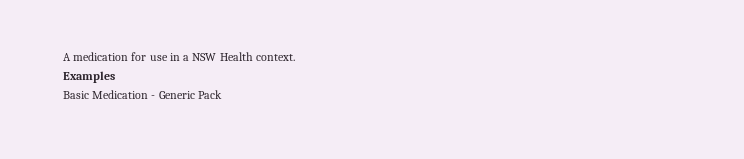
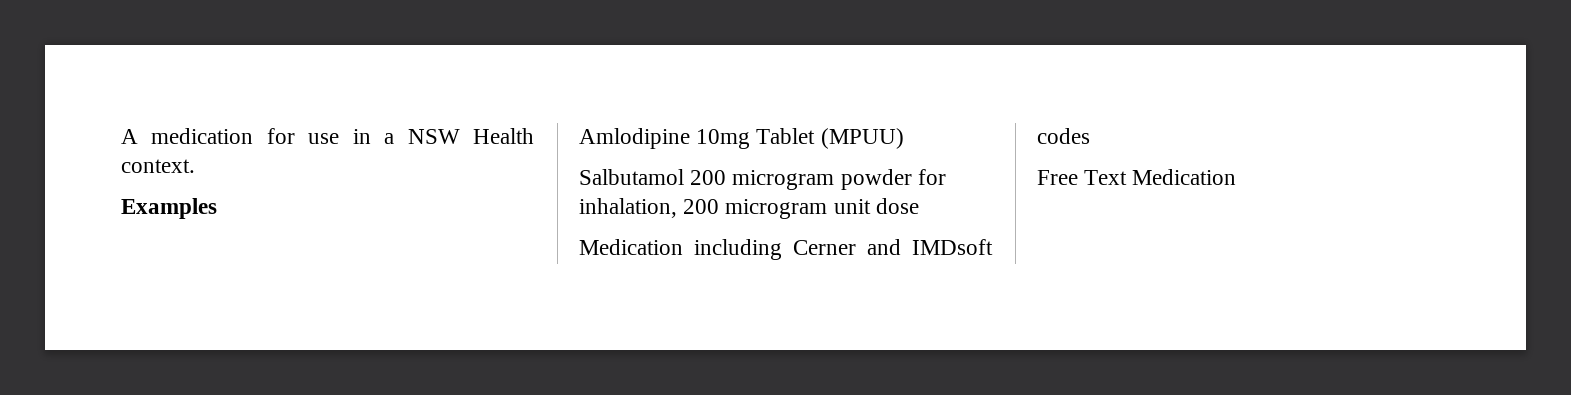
[63,90,222,99] Basic Medication - Generic Pack -> [579,128,904,149] [579,169,946,190] [579,198,919,219] [579,239,993,260] [1037,128,1090,144] [1037,169,1237,185] Amlodipine 10mg Tablet (MPUU) // Salbutamol 200 microgram powder for inhalation, 200 microgram unit dose // Medication including Cerner and IMDsoft codes // Free Text Medication

